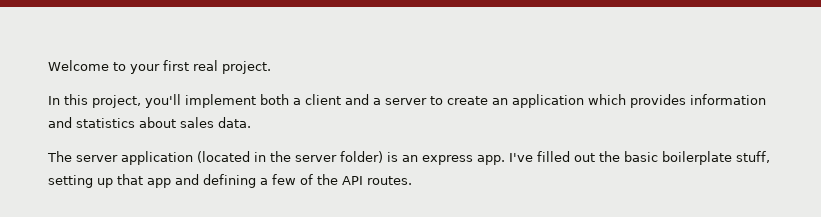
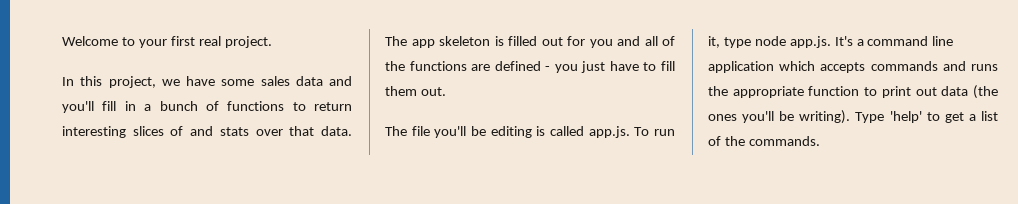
[145,94,766,108] [48,117,251,128] [47,151,770,165] [48,174,412,188] you'll implement both a client and a server to create an application which provides information and statistics about sales data. // The server application (located in the server folder) is an express app. I've filled out the basic boilerplate stuff, setting up that app and defining a few of the API routes. -> [161,76,352,86] [62,101,352,113] [62,126,353,138] [385,36,675,48] [385,61,675,73] [385,86,446,96] [385,126,675,138] [708,36,954,48] [708,61,998,73] [708,85,998,99] [708,110,998,124] [708,136,820,146] we have some sales data and you'll fill in a bunch of functions to return interesting slices of and stats over that data. The app skeleton is filled out for you and all of the functions are defined - you just have to fill them out. // The file you'll be editing is called app.js. To run it, type node app.js. It's a command line application which accepts commands and runs the appropriate function to print out data (the ones you'll be writing). Type 'help' to get a list of the commands.

